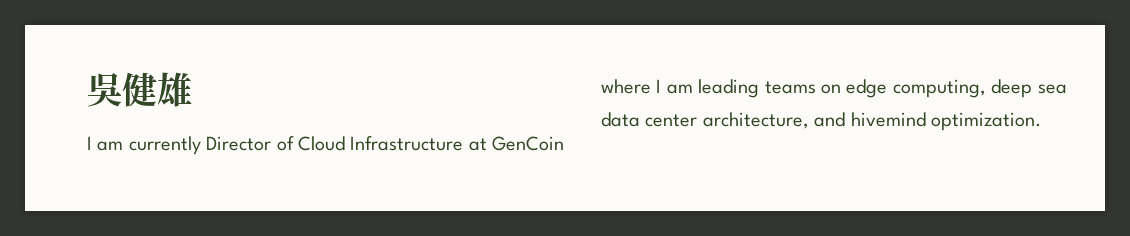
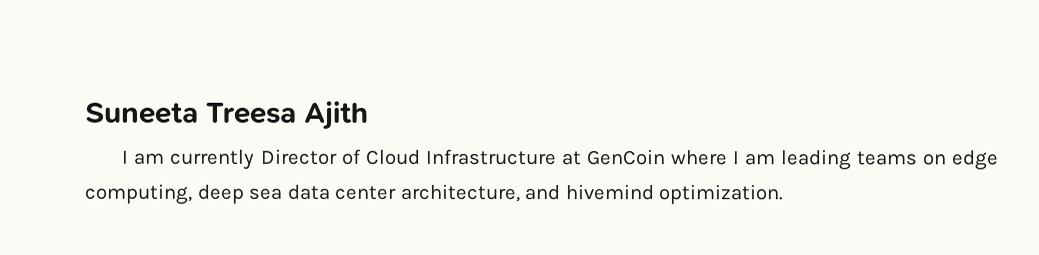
[87,72,192,107] 吳健雄 -> [85,100,370,130] Suneeta Treesa Ajith

